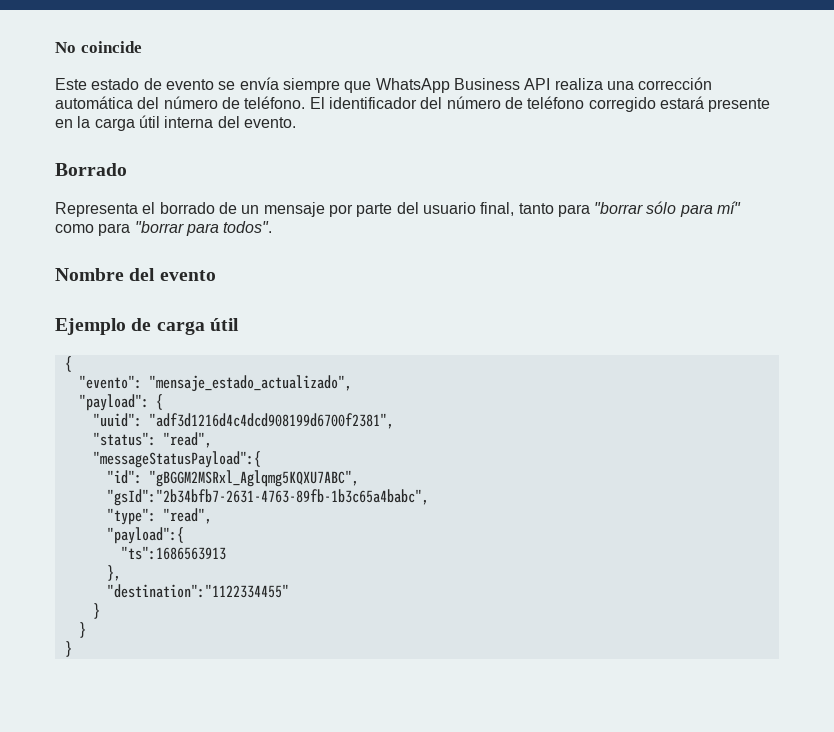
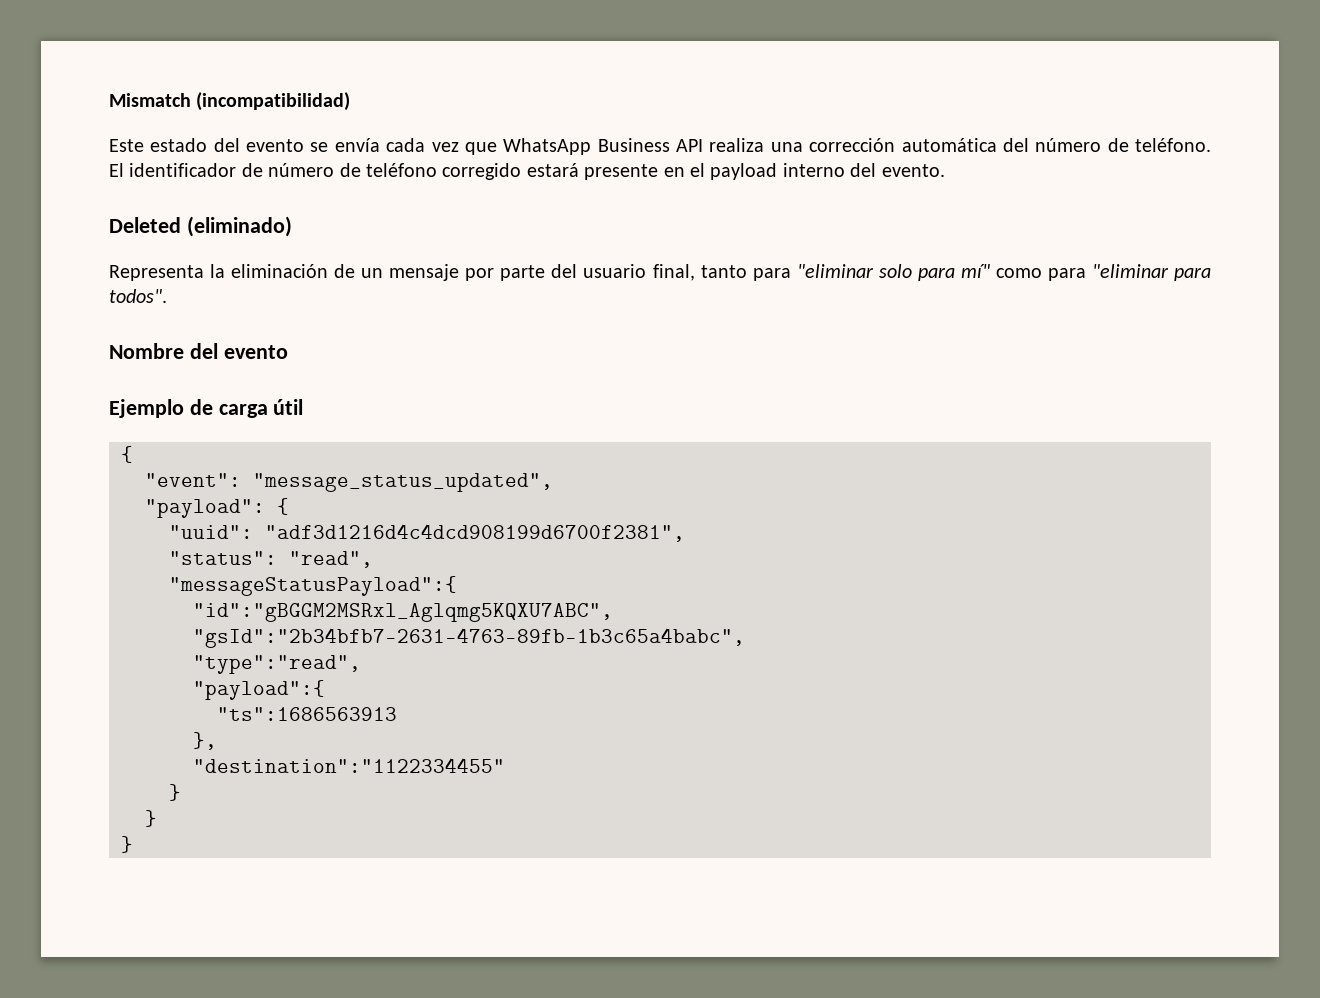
[55,41,142,53] No coincide -> [109,92,351,111] Mismatch (incompatibilidad)
[143,78,162,90] de -> [213,138,240,152] del
[282,78,340,93] siempre -> [386,138,459,152] cada vez
[420,97,443,109] del -> [241,163,263,177] de
[77,115,214,131] la carga útil interna -> [689,163,845,180] el payload interno
[55,163,127,176] Borrado -> [109,216,292,237] Deleted (eliminado)
[142,202,215,214] el borrado -> [210,264,329,278] la eliminación
[594,201,677,214] "borrar sólo -> [796,264,912,278] "eliminar solo
[134,221,184,233] "borrar -> [1091,264,1169,278] "eliminar
[78,375,352,392] "evento": "mensaje_estado_actualizado", -> [145,473,553,492] "event": "message_status_updated",
[106,470,359,487] "id": "gBGGM2MSRxl_Aglqmg5KQXU7ABC", -> [193,603,613,622] "id":"gBGGM2MSRxl_Aglqmg5KQXU7ABC",
[106,508,212,525] "type": "read", -> [193,655,361,674] "type":"read",

